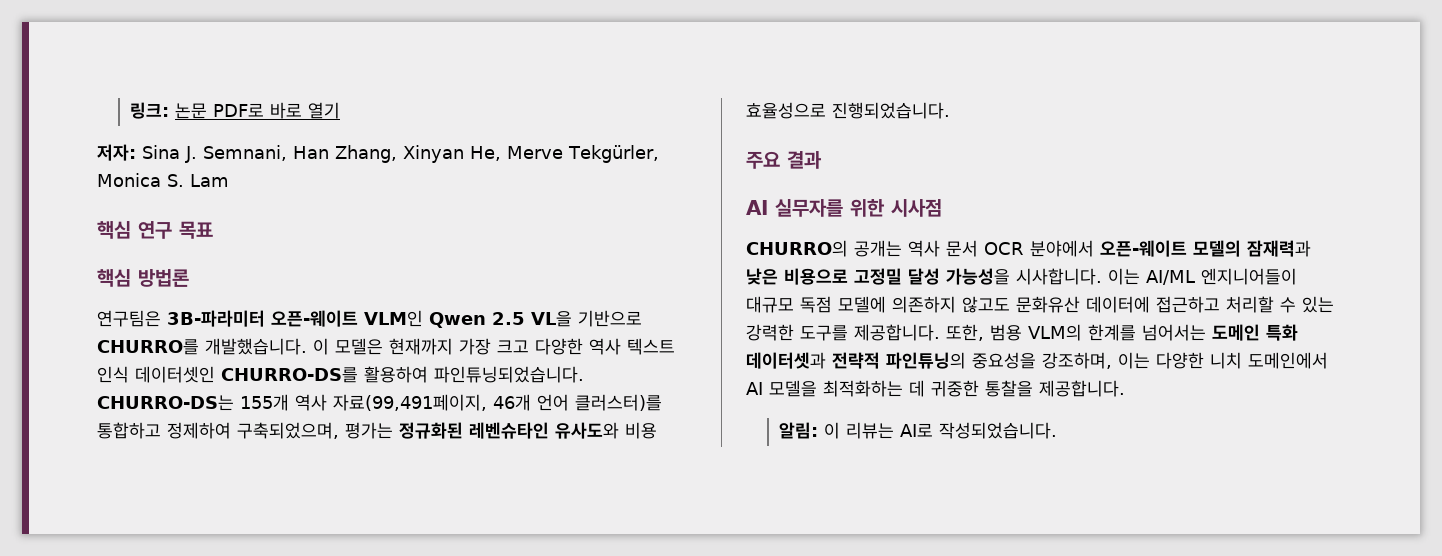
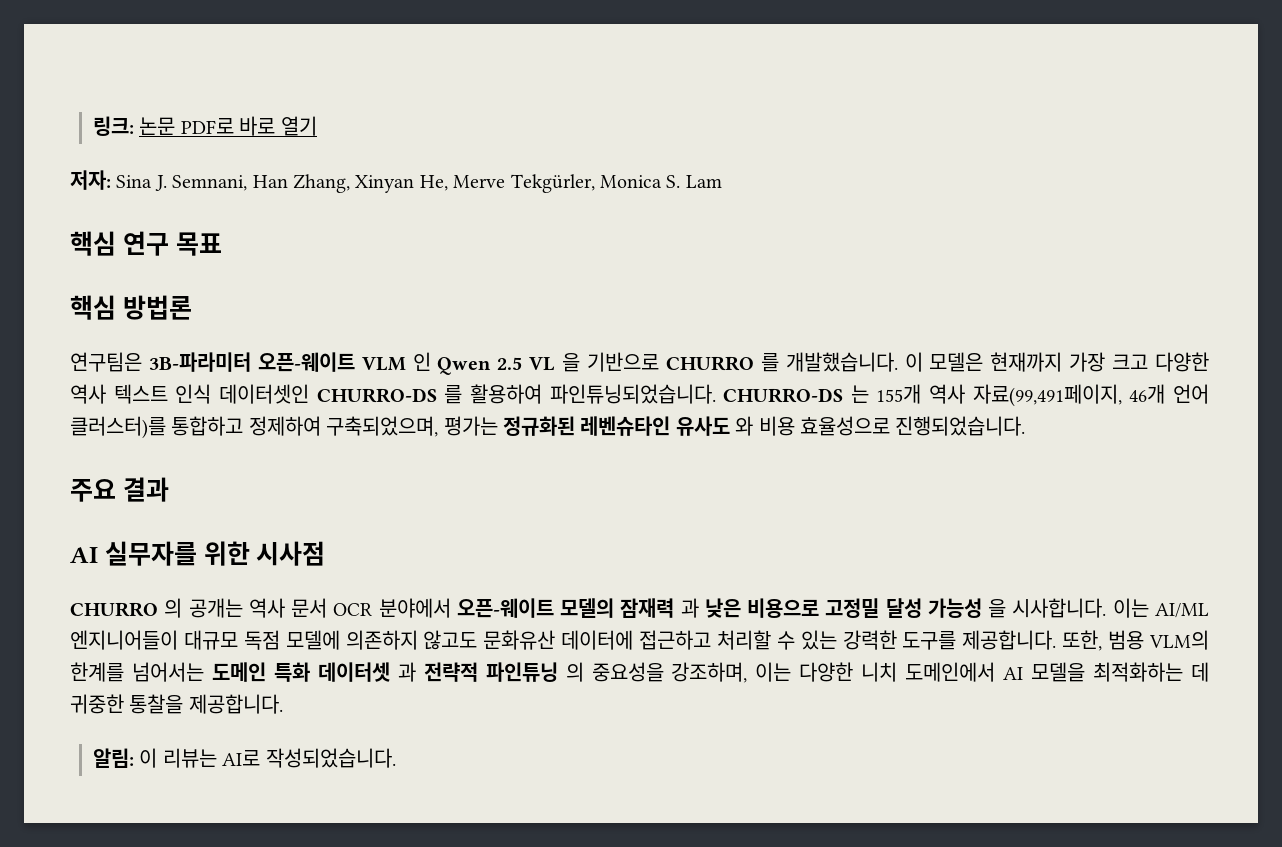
[364,310,642,328] [97,339,199,355] VLM인 Qwen 2.5 VL을 기반으로 CHURRO를 -> [361,352,779,375] VLM 인 Qwen 2.5 VL 을 기반으로 CHURRO 를
[221,366,584,383] [97,395,234,411] CHURRO-DS를 활용하여 파인튜닝되었습니다. CHURRO-DS는 -> [316,384,869,404] CHURRO-DS 를 활용하여 파인튜닝되었습니다. CHURRO-DS 는
[555,422,619,439] 유사도와 -> [675,416,754,436] 유사도 와
[746,240,848,257] CHURRO의 -> [70,598,183,618] CHURRO 의
[1247,240,1311,257] 잠재력과 -> [620,598,699,618] 잠재력 과
[946,268,1010,285] 가능성을 -> [927,598,1007,618] 가능성 을
[746,352,966,369] 데이터셋과 전략적 파인튜닝의 -> [317,662,584,682] 데이터셋 과 전략적 파인튜닝 의

